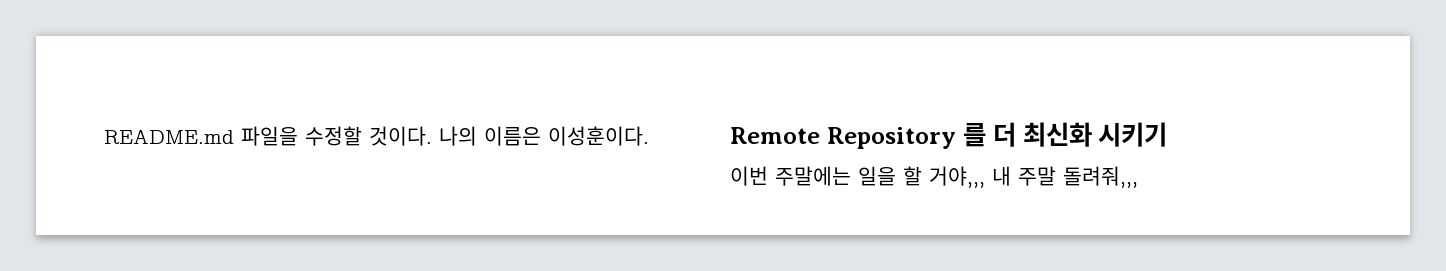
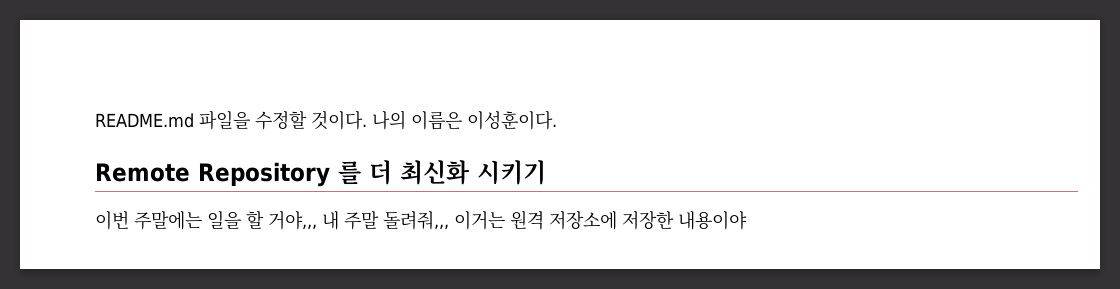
(1138, 177) none -> [454,210,747,230] 이거는 원격 저장소에 저장한 내용이야

